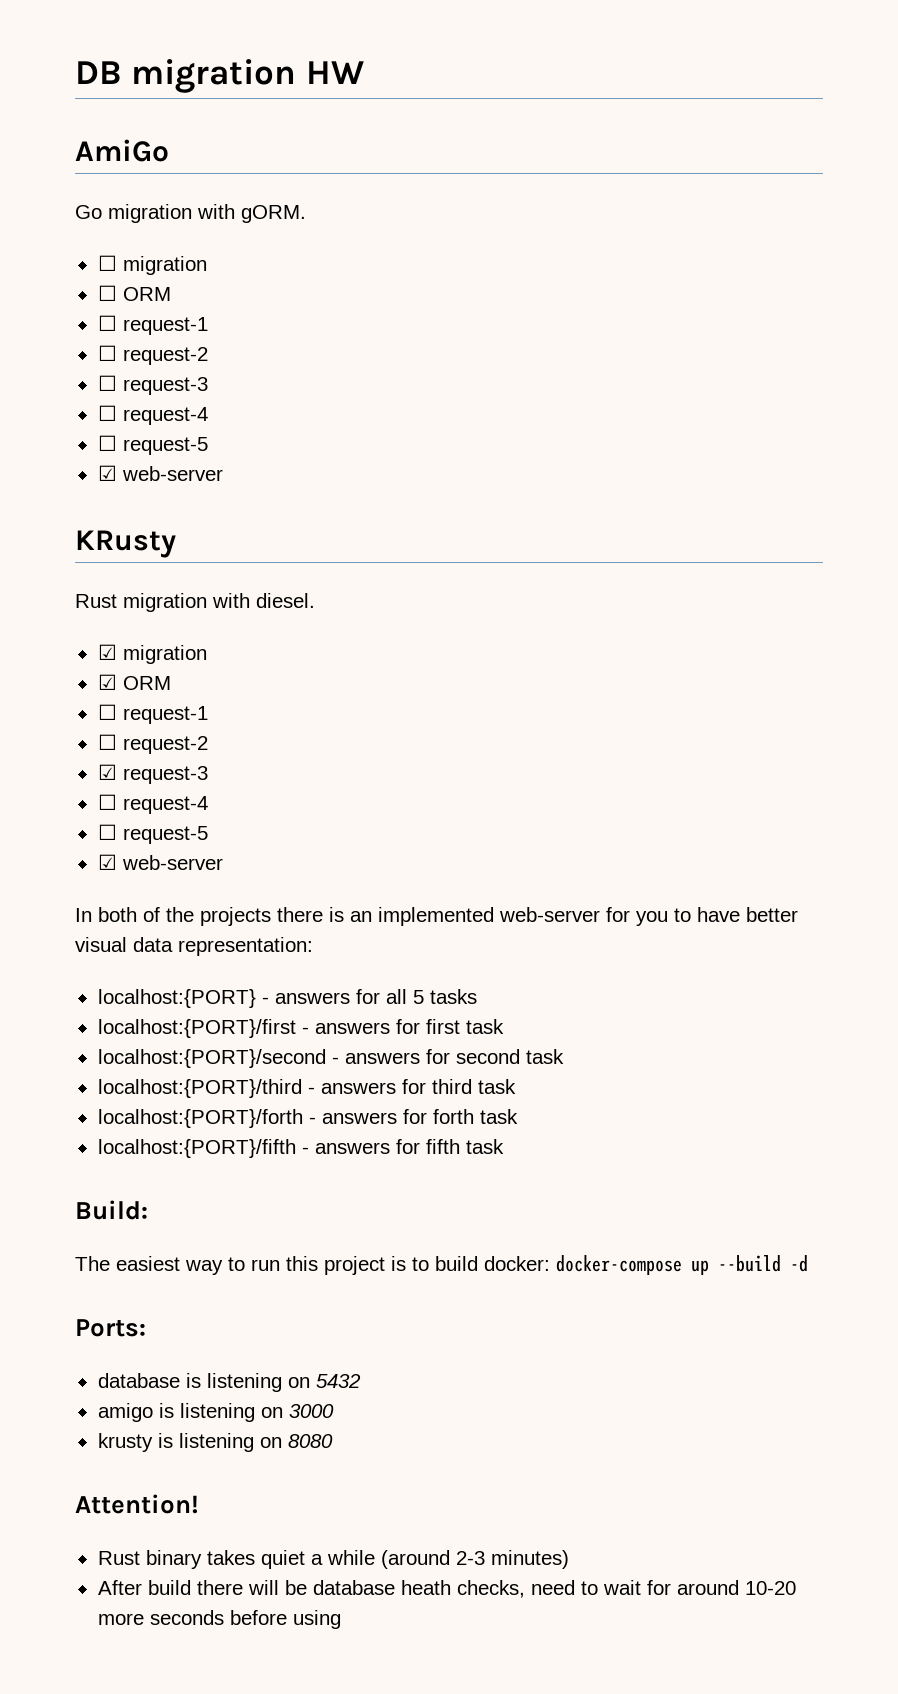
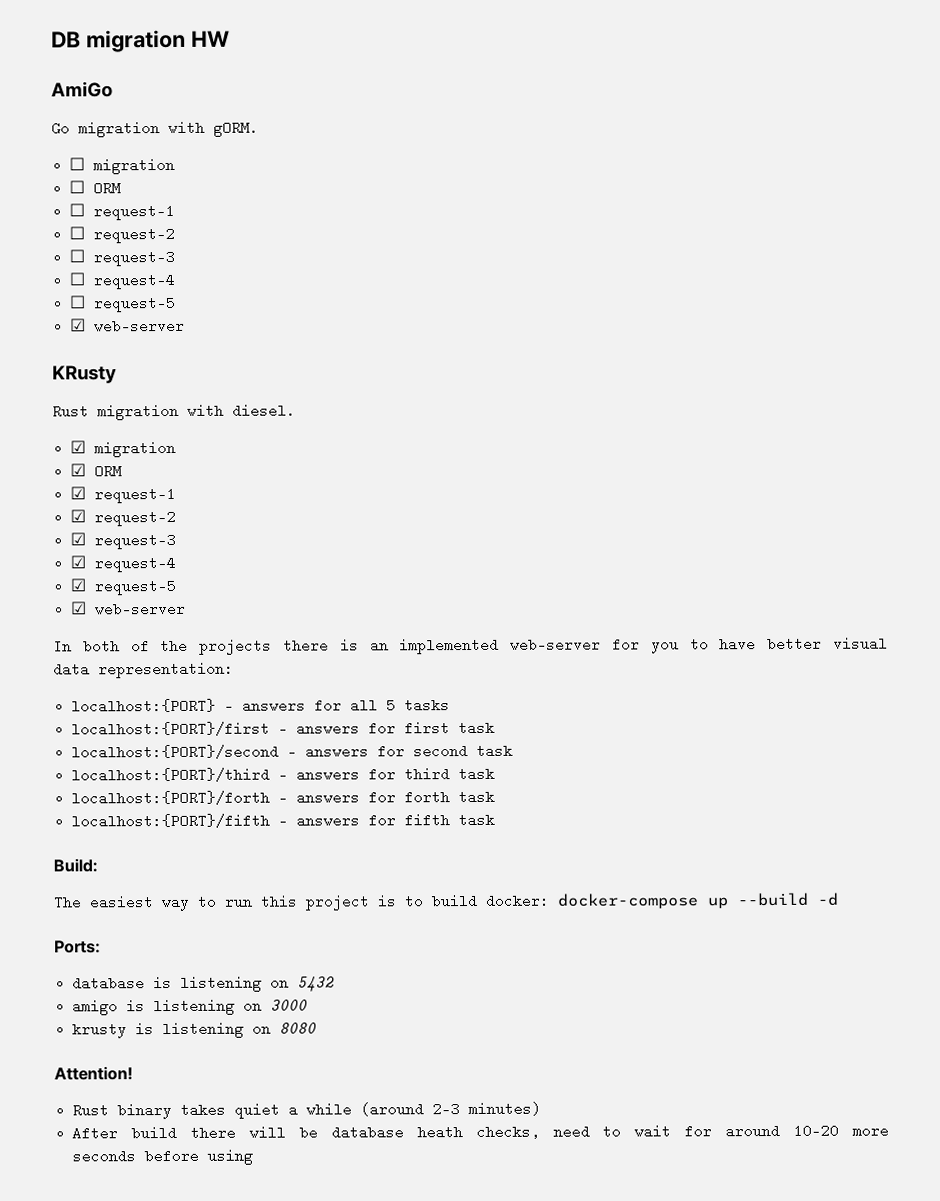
[97,704,208,724] [97,734,117,750] ☐ request-1 // ☐ -> [70,486,177,504] [70,509,87,523] ☑ request-1 // ☑
[97,794,208,814] [97,824,117,840] ☐ request-4 // ☐ -> [70,555,177,573] [70,578,87,592] ☑ request-4 // ☑

